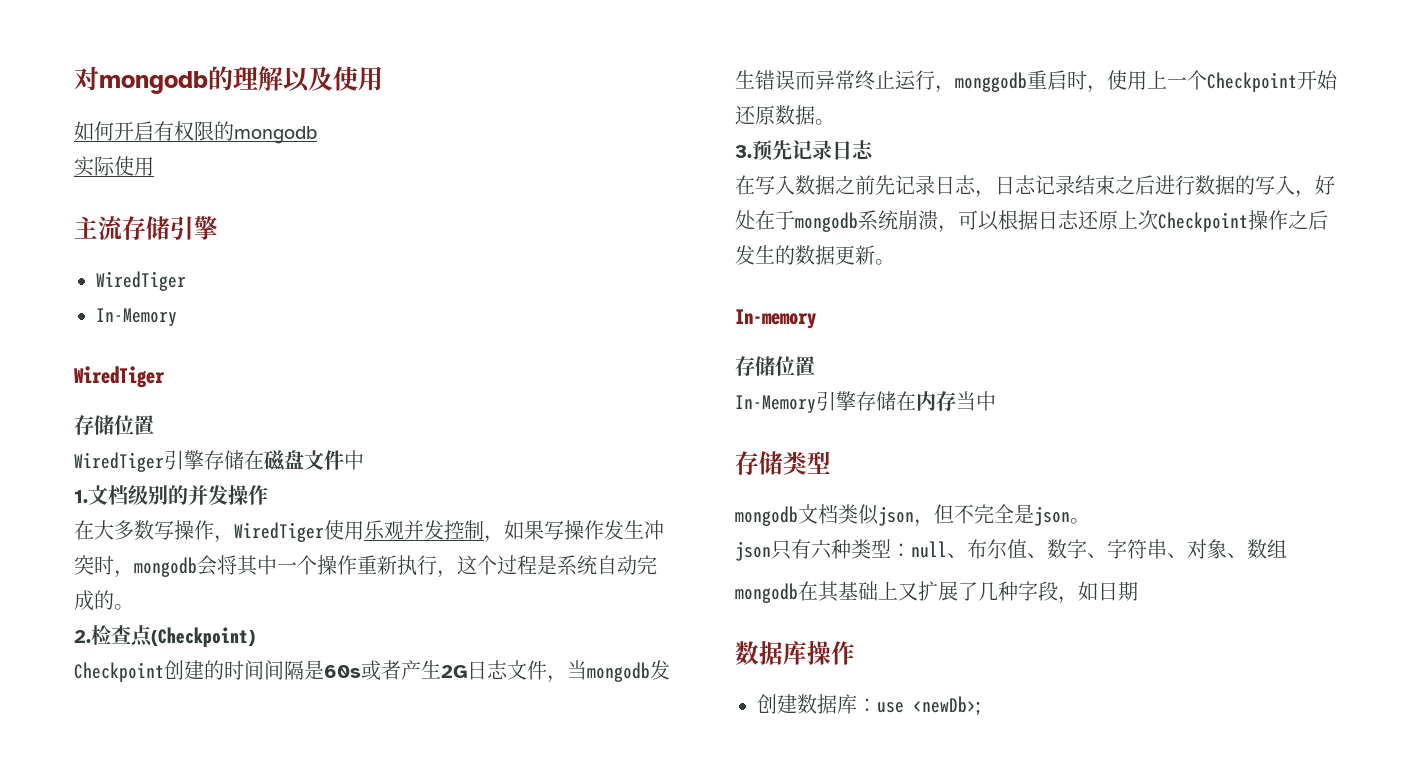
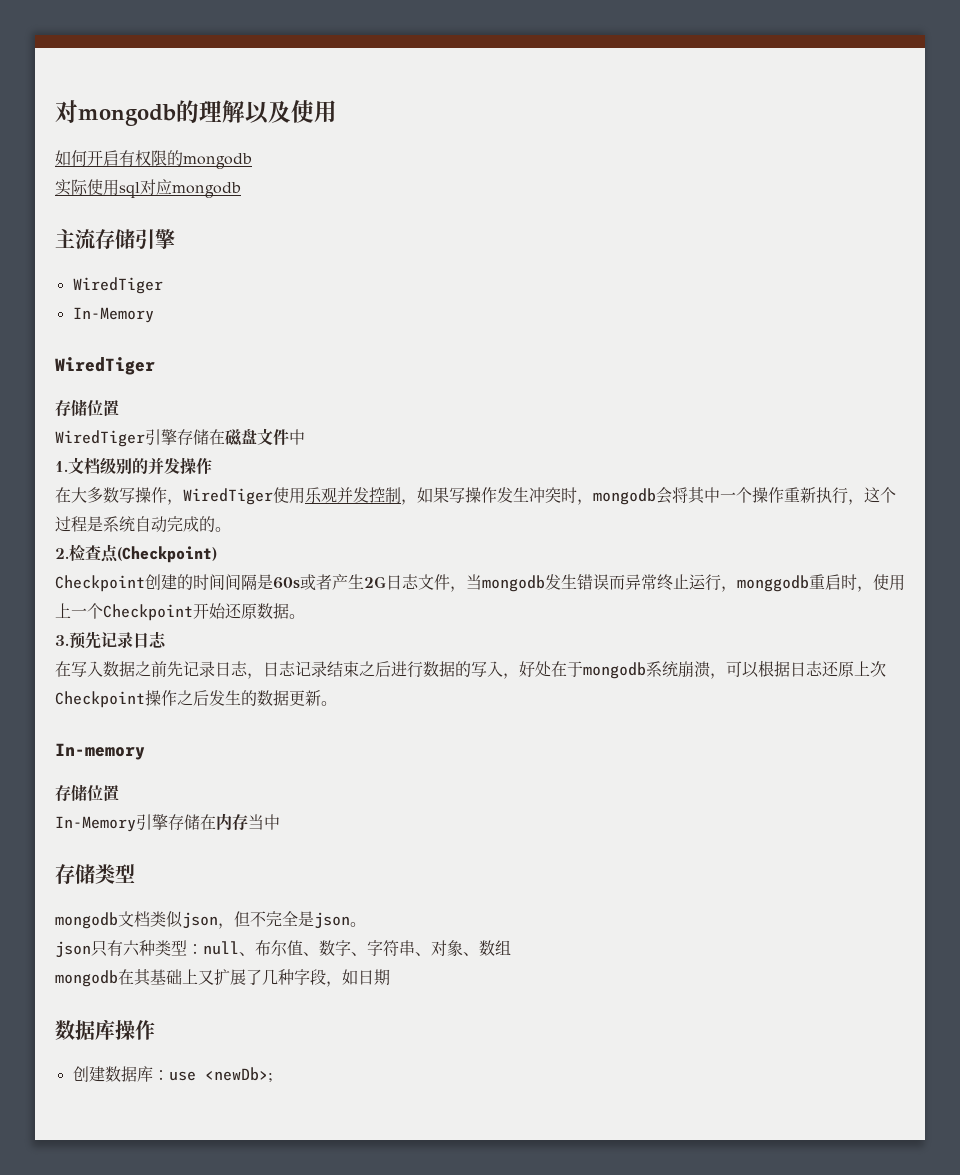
(154, 166) none -> [119,179,241,198] sql对应mongodb

